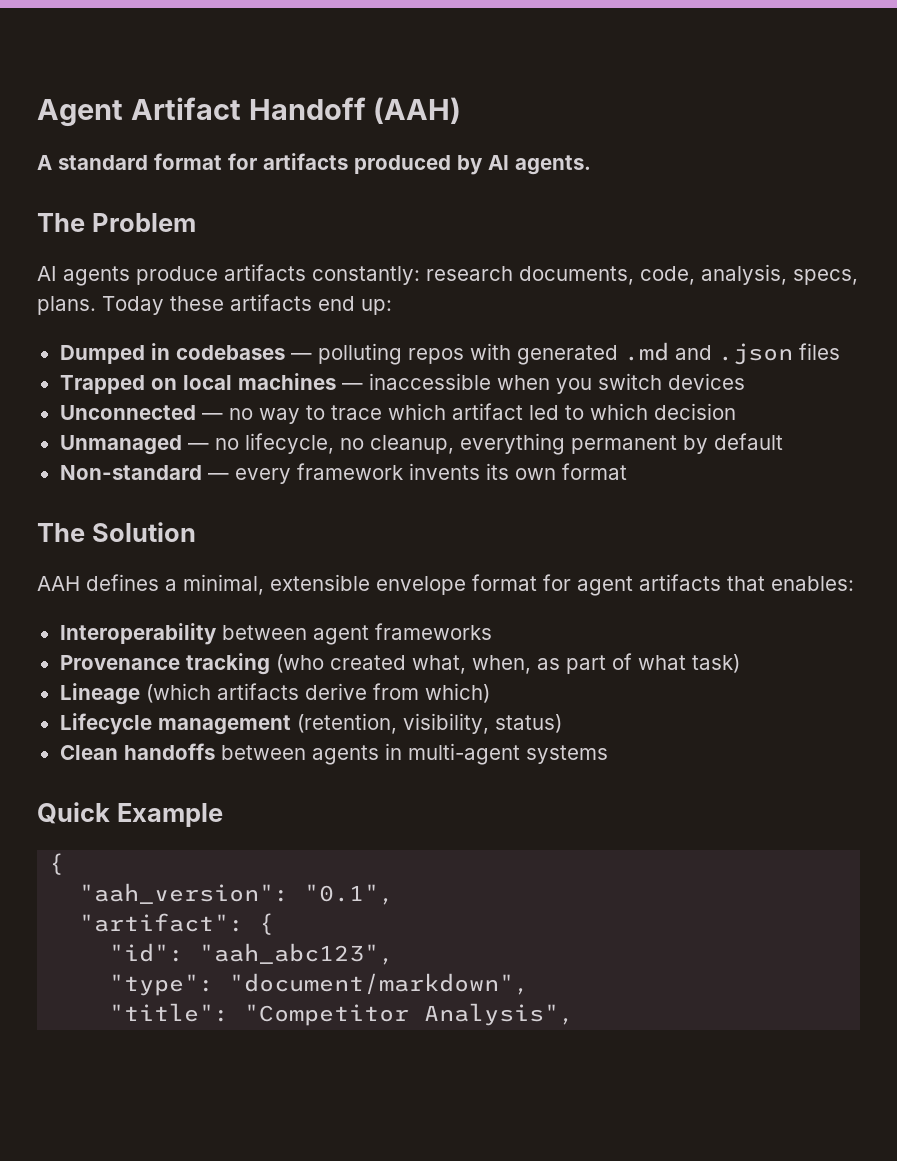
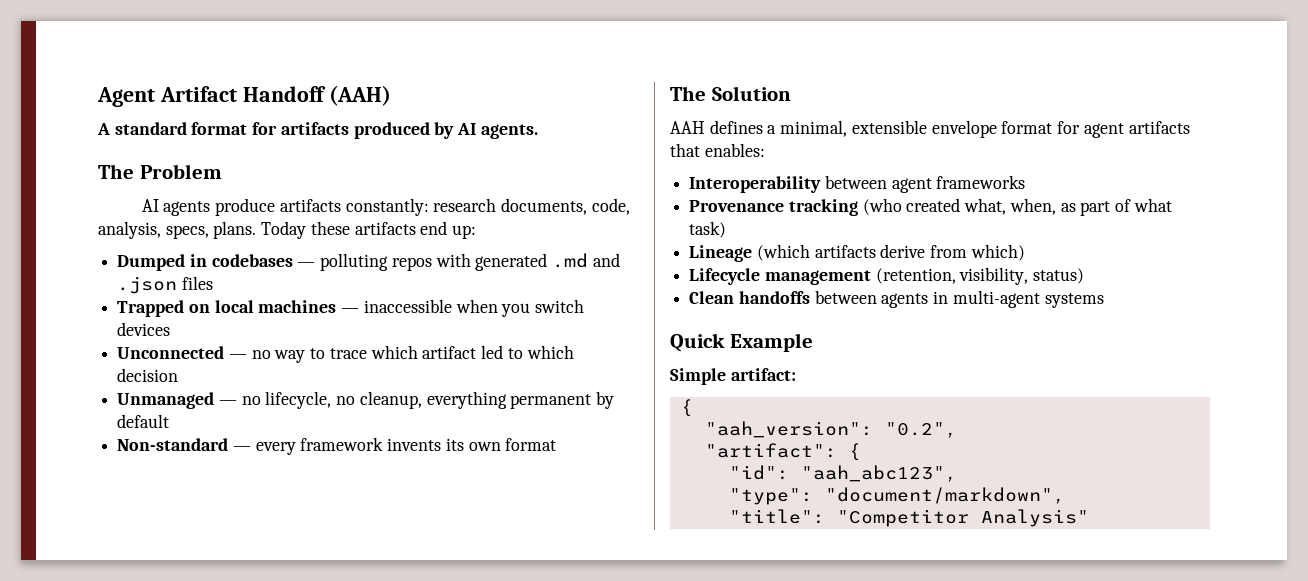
(223, 815) none -> [670,368,796,385] // Simple artifact:
[304,884,395,905] "0.1", -> [884,422,957,438] "0.2",
[424,1003,575,1026] Analysis", -> [980,509,1089,527] Analysis"

